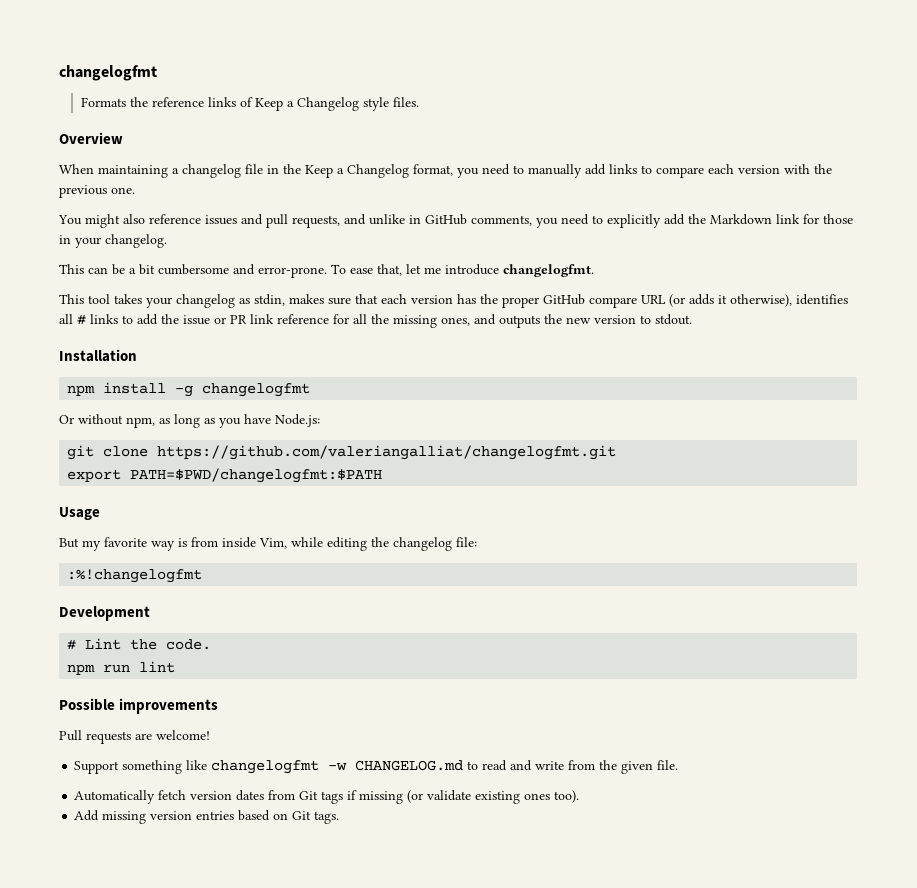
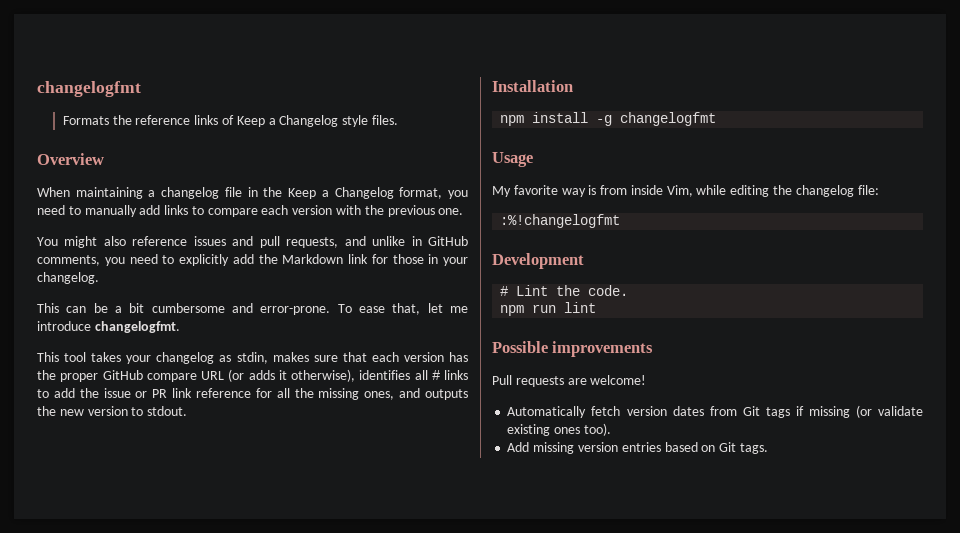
[59,414,320,428] [67,445,617,460] [67,468,383,483] // Or without npm, as long as you have Node.js: // git clone https://github.com/valeriangalliat/changelogfmt.git // export PATH=$PWD/changelogfmt:$PATH -> (717, 119) none
[59,538,101,551] But my -> [492,186,511,197] My
[74,760,679,774] // Support something like changelogfmt -w CHANGELOG.md to read and write from the given file. -> (647, 380) none

